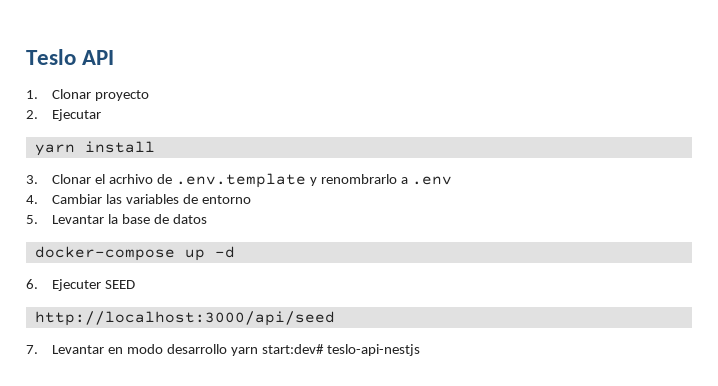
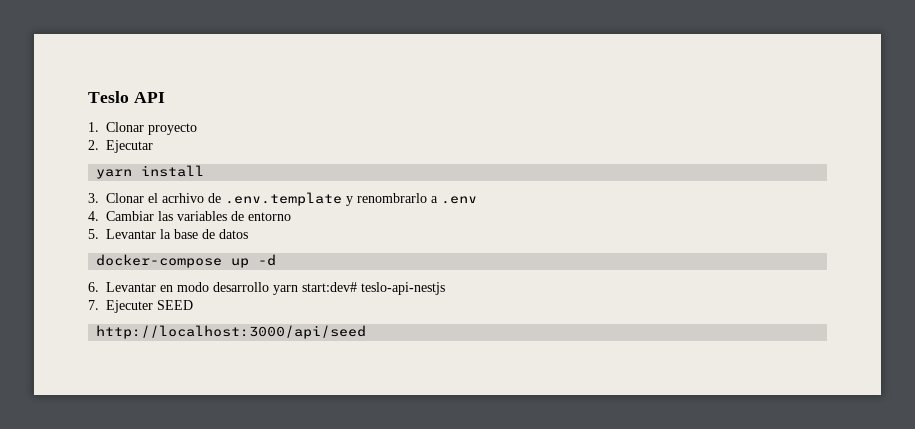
[52,279,136,291] [34,311,335,326] [26,345,38,354] Ejecuter SEED // http://localhost:3000/api/seed // 7. -> (99, 287) none
(420, 350) none -> [88,300,193,313] [96,325,367,339] // 7. Ejecuter SEED // http://localhost:3000/api/seed

